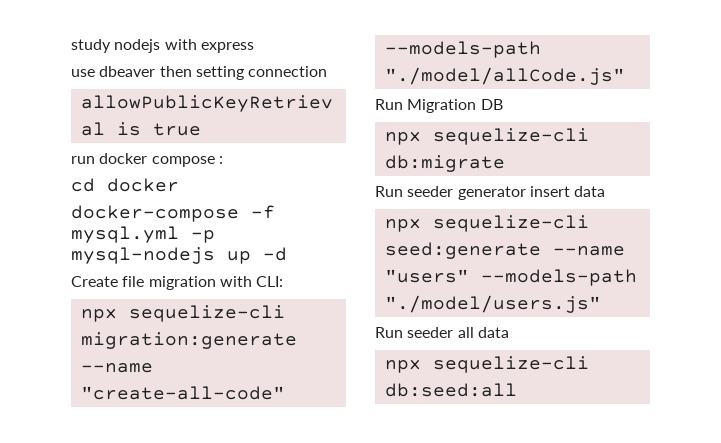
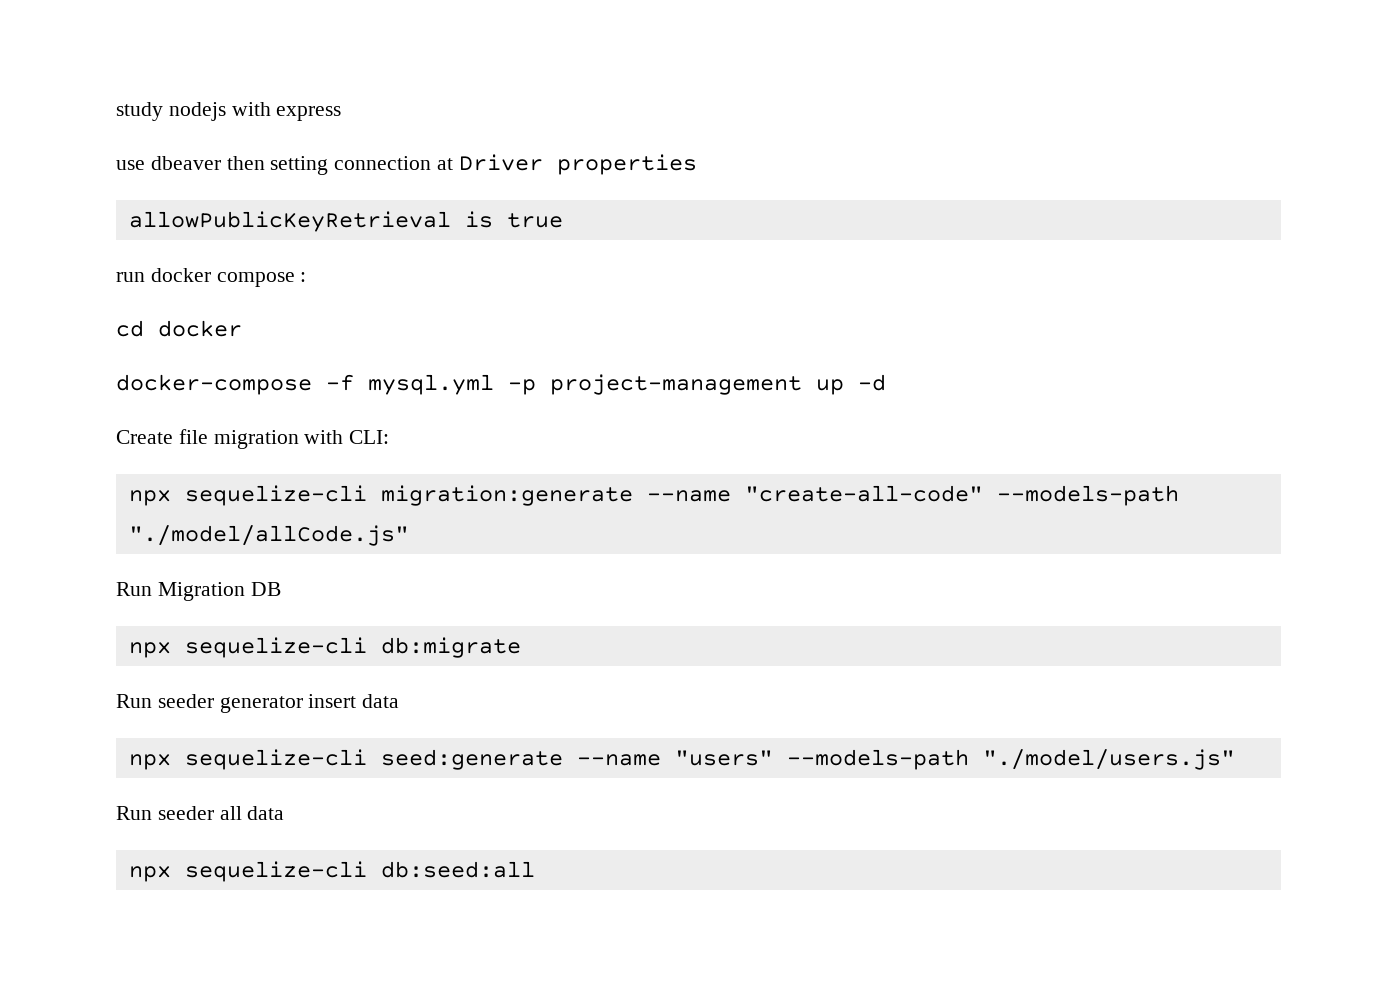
(328, 71) none -> [437,154,697,175] at Driver properties
[71,247,215,264] mysql-nodejs -> [550,374,802,395] project-management

